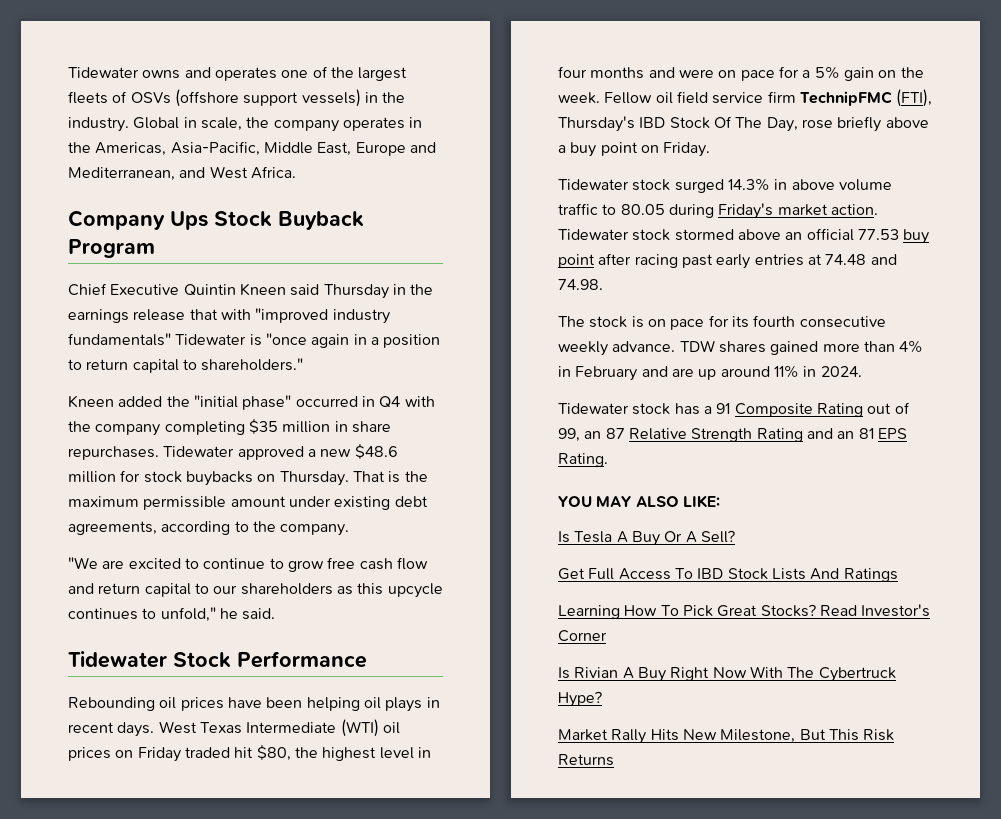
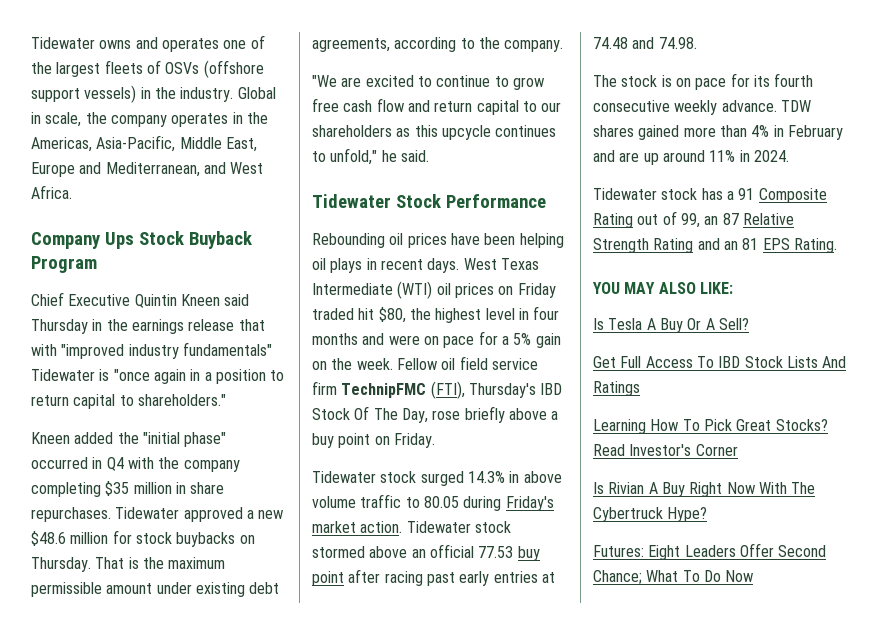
[558,729,895,744] [558,754,614,766] Market Rally Hits New Milestone, But This Risk Returns -> [593,543,827,560] [593,570,754,584] Futures: Eight Leaders Offer Second Chance; What To Do Now

